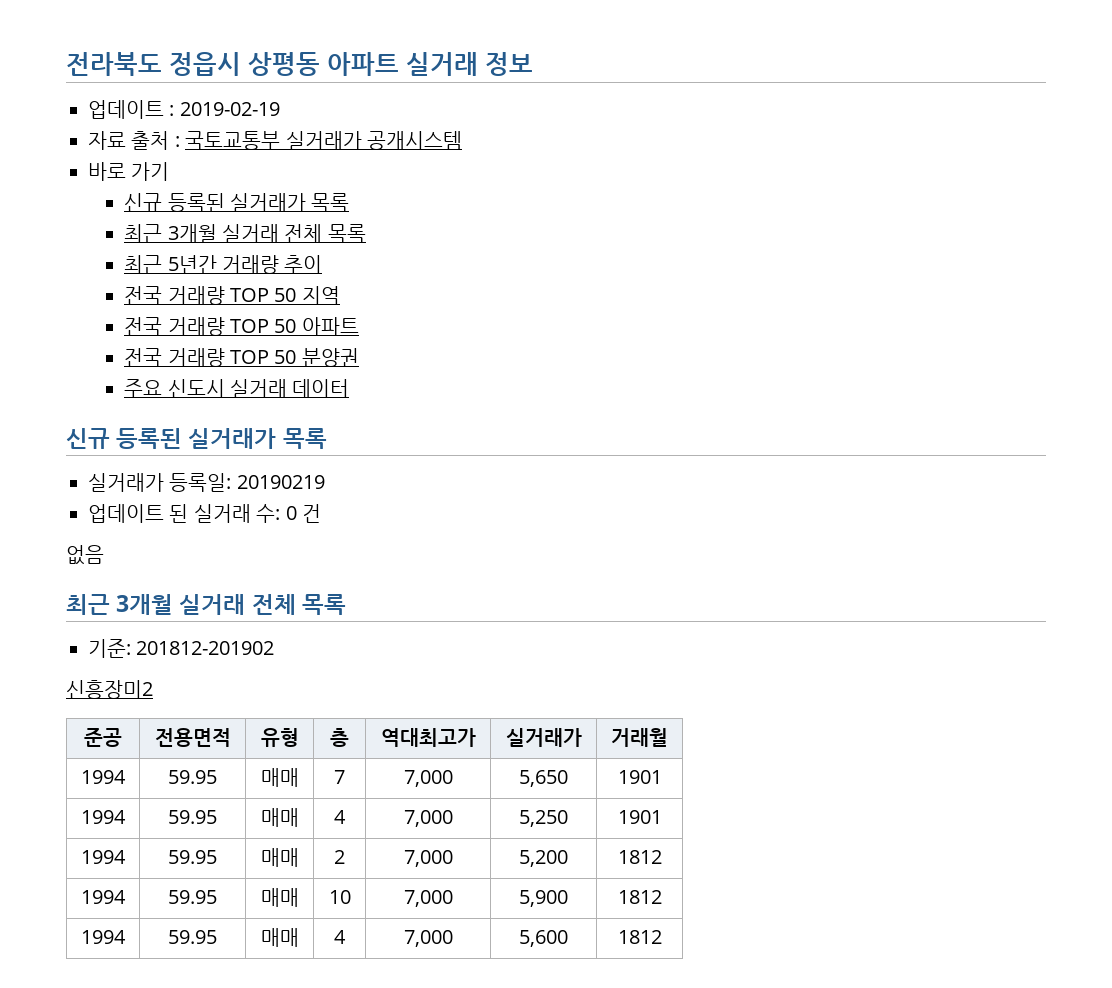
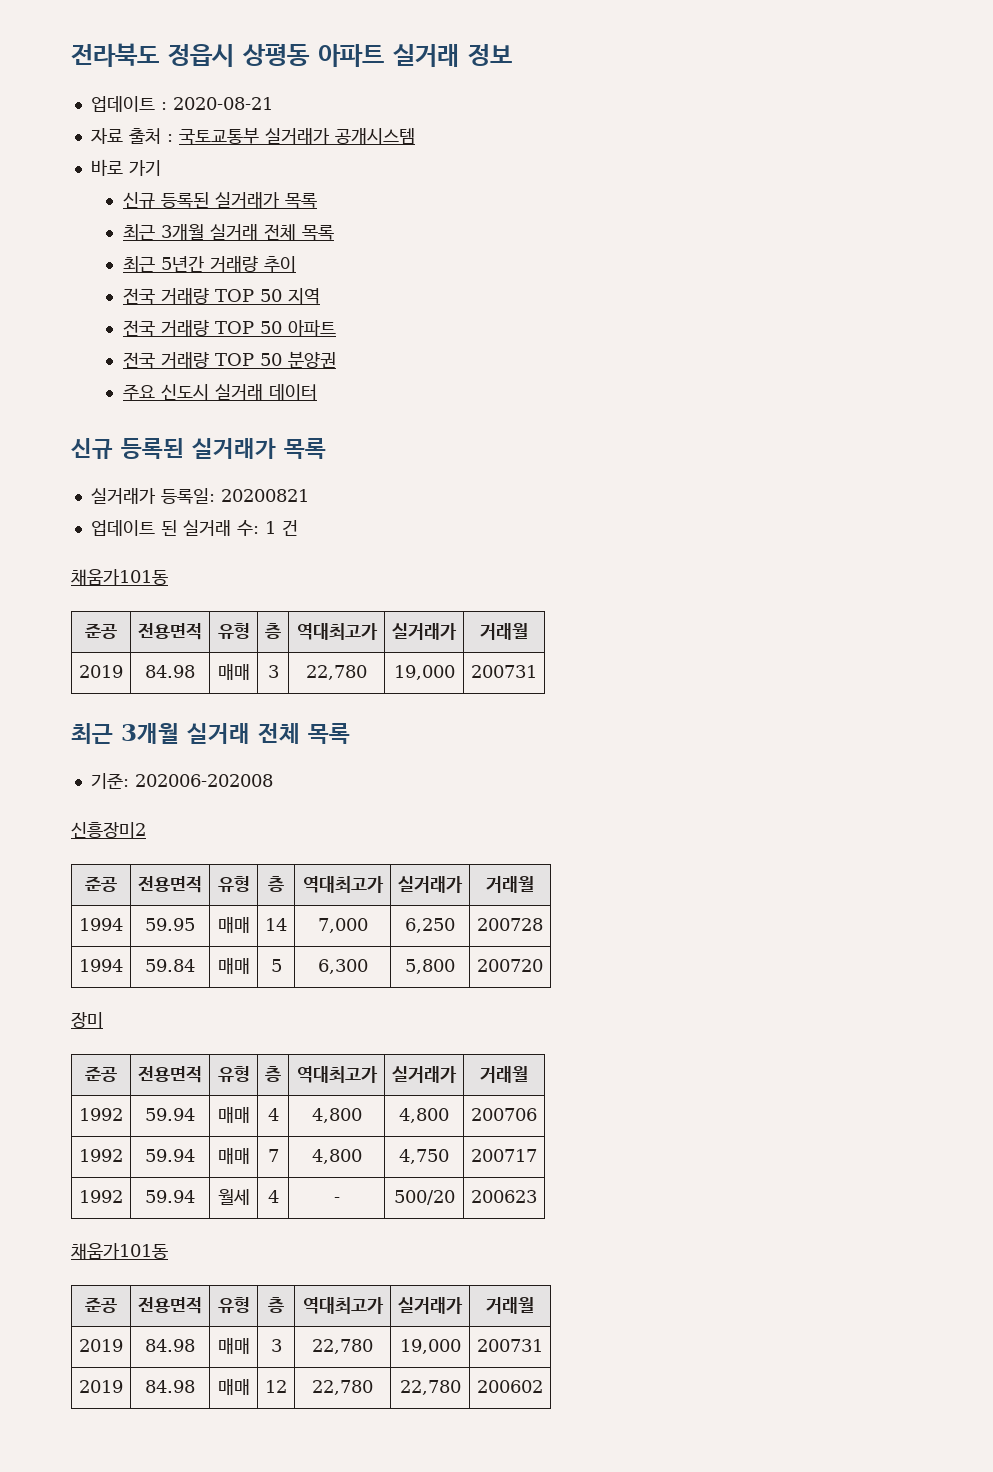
[179,102,280,116] 2019-02-19 -> [172,97,273,110] 2020-08-21
[236,475,325,489] 20190219 -> [220,489,309,502] 20200821
[285,506,297,520] 0 -> [264,521,276,534] 1
[66,545,104,565] 없음 -> [71,569,168,585] [85,623,117,639] [138,623,202,640] [217,623,250,639] [265,623,281,639] [296,623,378,640] [392,623,457,640] [480,623,528,640] [79,665,123,678] [145,665,195,678] [217,664,250,680] [267,665,279,678] [306,665,367,680] [393,665,455,680] [471,665,537,678] 채움가101동 // 준공 | 전용면적 | 유형 | 층 | 역대최고가 | 실거래가 | 거래월 // 2019 | 84.98 | 매매 | 3 | 22,780 | 19,000 | 200731
[136,641,275,655] 201812-201902 -> [134,774,273,787] 202006-202008
[334,770,345,784] [403,770,453,787] [519,770,568,787] [617,770,662,784] [81,810,126,824] [168,810,217,824] [260,808,299,827] [334,810,346,824] [403,810,453,827] [519,810,568,827] [617,810,662,824] [81,850,126,864] [168,850,217,864] [260,848,299,867] [334,850,345,864] [403,850,453,867] [519,850,568,867] [617,850,662,864] [81,890,126,904] [168,890,217,904] [260,888,299,907] [328,890,351,904] [403,890,453,907] [519,890,568,907] [617,890,662,904] [81,930,126,944] [168,930,217,944] [260,928,299,947] [334,930,346,944] [403,930,453,947] [519,930,568,947] [617,930,662,944] 7 | 7,000 | 5,650 | 1901 // 1994 | 59.95 | 매매 | 4 | 7,000 | 5,250 | 1901 // 1994 | 59.95 | 매매 | 2 | 7,000 | 5,200 | 1812 // 1994 | 59.95 | 매매 | 10 | 7,000 | 5,900 | 1812 // 1994 | 59.95 | 매매 | 4 | 7,000 | 5,600 | 1812 -> [265,918,287,931] [317,918,368,933] [405,918,455,933] [477,918,543,931] [79,959,123,972] [145,959,195,972] [217,958,250,974] [270,959,282,972] [317,959,368,974] [405,959,455,974] [477,959,543,972] [71,1012,103,1028] [85,1066,117,1082] [138,1066,202,1083] [217,1066,250,1082] [265,1066,281,1082] [296,1066,378,1083] [392,1066,457,1083] [480,1066,528,1083] [79,1108,123,1121] [145,1108,195,1121] [217,1107,250,1123] [267,1108,279,1121] [311,1108,362,1123] [399,1108,449,1123] [471,1108,537,1121] [79,1149,123,1162] [145,1149,195,1162] [217,1148,250,1164] [267,1149,279,1162] [311,1149,362,1164] [399,1149,449,1164] [471,1149,537,1162] [79,1190,123,1203] [145,1190,195,1203] [217,1189,250,1205] [267,1190,279,1203] [333,1197,340,1203] [393,1190,455,1205] [471,1190,537,1203] [71,1243,168,1259] [85,1297,117,1313] [138,1297,202,1314] [217,1297,250,1313] [268,1297,284,1313] [302,1297,384,1314] [398,1297,463,1314] [486,1297,534,1314] [79,1339,123,1352] [145,1339,195,1352] [217,1338,250,1354] [270,1339,282,1352] [312,1339,373,1354] [399,1339,461,1354] [477,1339,543,1352] [79,1380,123,1393] [145,1380,195,1393] [217,1379,250,1395] [265,1380,287,1393] [312,1380,373,1395] [399,1380,461,1395] [477,1380,543,1393] 14 | 7,000 | 6,250 | 200728 // 1994 | 59.84 | 매매 | 5 | 6,300 | 5,800 | 200720 // 장미 // 준공 | 전용면적 | 유형 | 층 | 역대최고가 | 실거래가 | 거래월 // 1992 | 59.94 | 매매 | 4 | 4,800 | 4,800 | 200706 // 1992 | 59.94 | 매매 | 7 | 4,800 | 4,750 | 200717 // 1992 | 59.94 | 월세 | 4 | - | 500/20 | 200623 // 채움가101동 // 준공 | 전용면적 | 유형 | 층 | 역대최고가 | 실거래가 | 거래월 // 2019 | 84.98 | 매매 | 3 | 22,780 | 19,000 | 200731 // 2019 | 84.98 | 매매 | 12 | 22,780 | 22,780 | 200602

